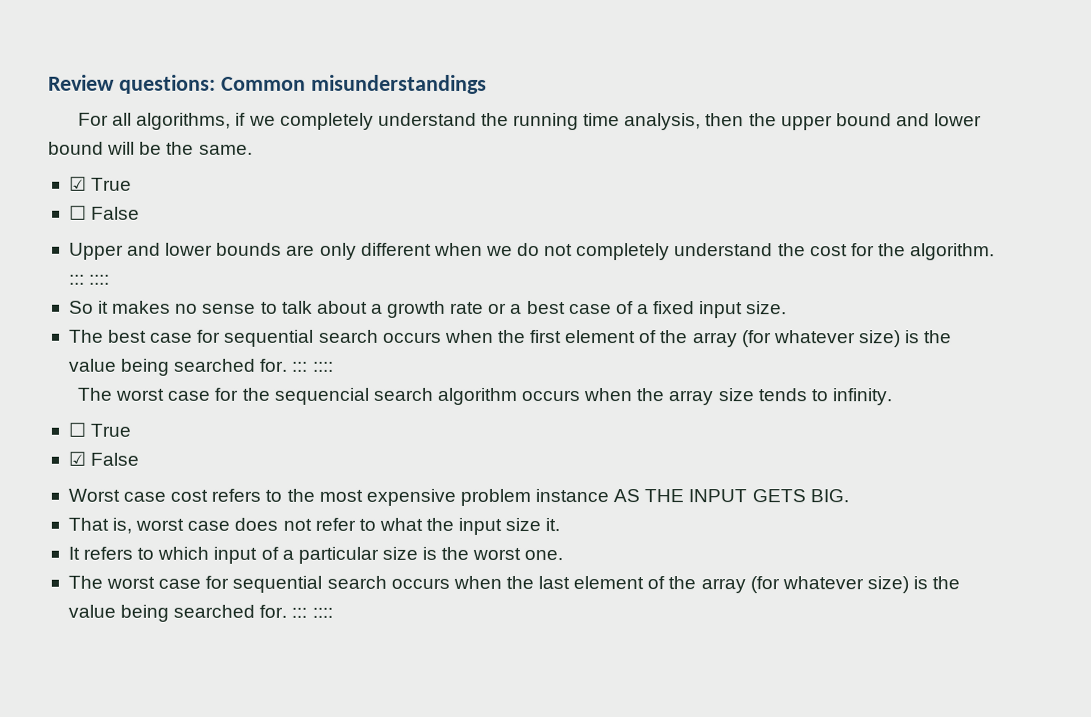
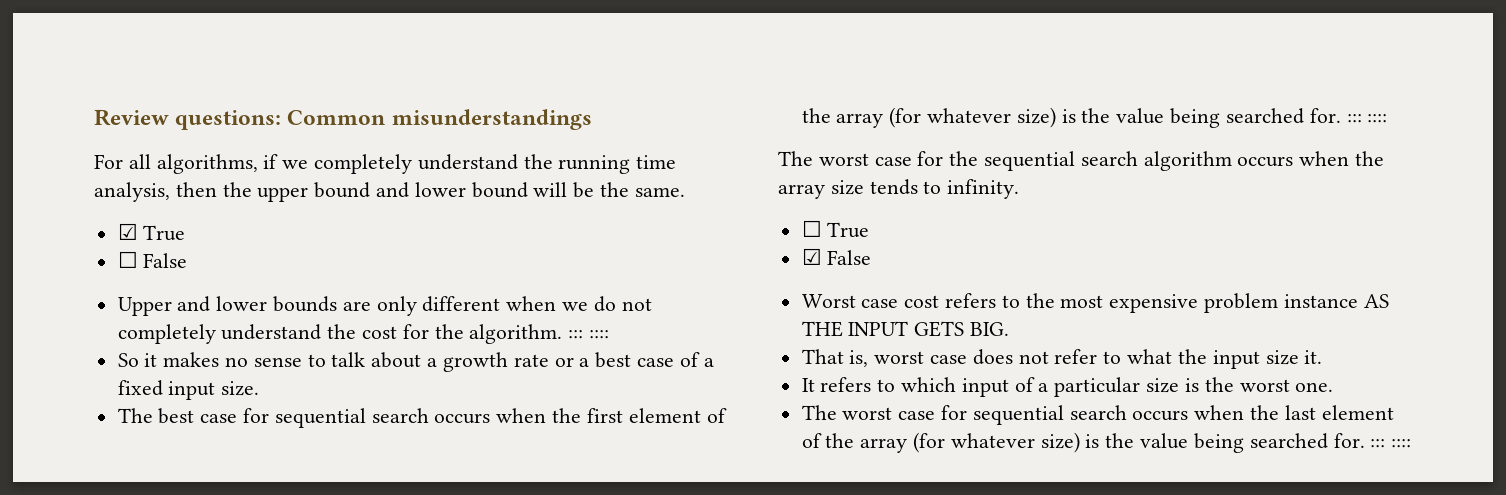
[273,387,369,405] sequencial -> [984,151,1076,171] sequential

